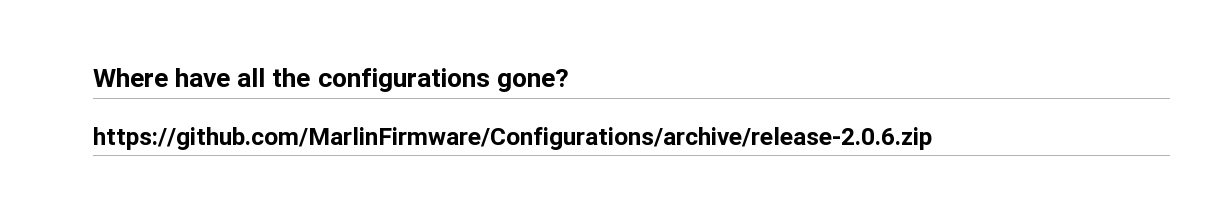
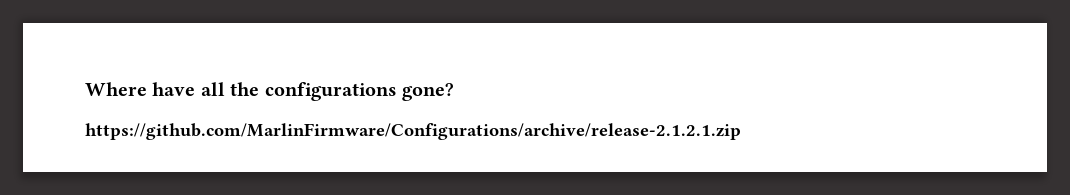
[93,127,932,150] https://github.com/MarlinFirmware/Configurations/archive/release-2.0.6.zip -> [85,123,741,140] https://github.com/MarlinFirmware/Configurations/archive/release-2.1.2.1.zip

